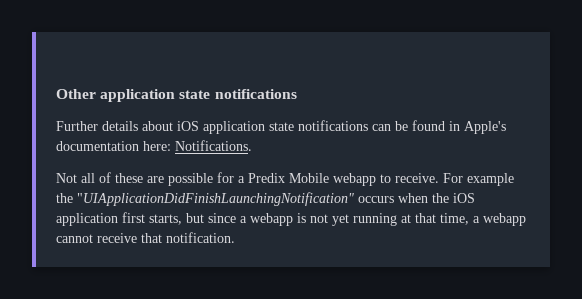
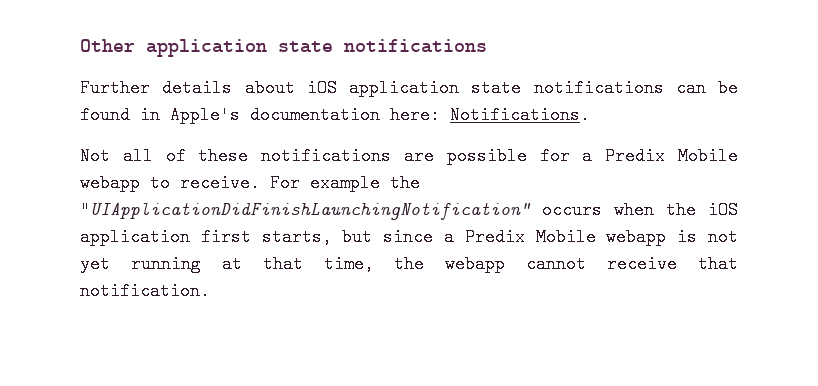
(143, 178) none -> [261,147,392,165] notifications
(247, 219) none -> [464,228,596,246] Predix Mobile
[473,216,480,223] a -> [394,255,425,273] the

